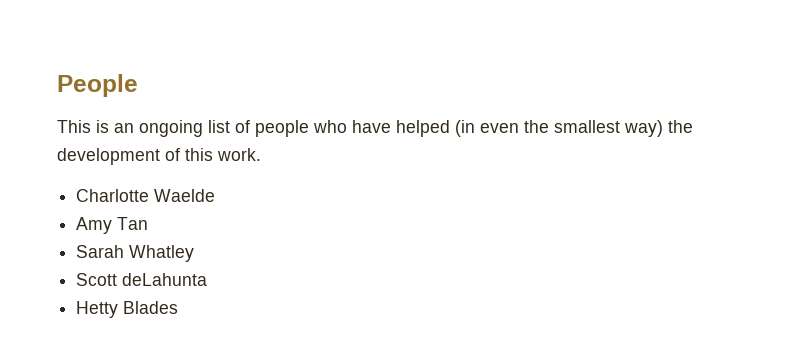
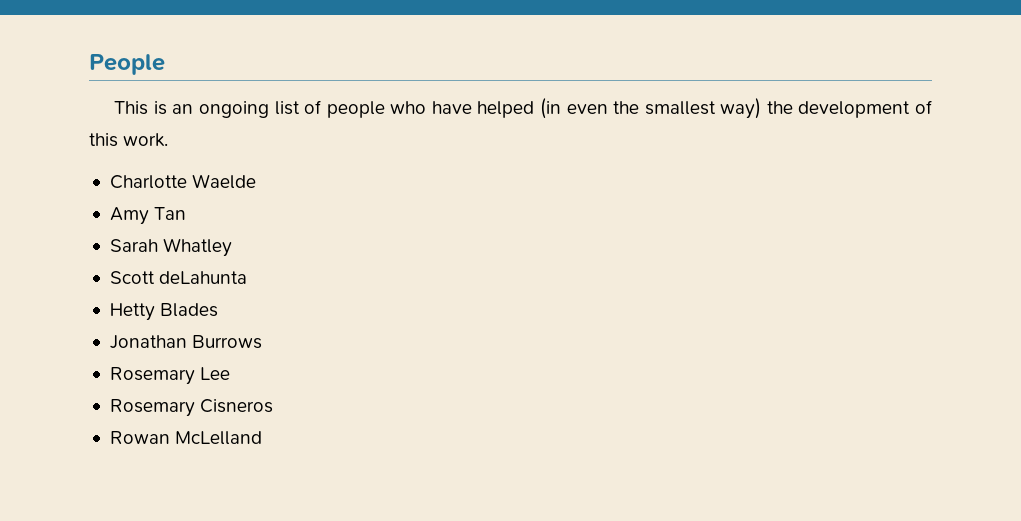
(179, 307) none -> [109,335,263,349] [109,367,231,385] [109,399,274,417] [109,431,263,445] // Jonathan Burrows // Rosemary Lee // Rosemary Cisneros // Rowan McLelland

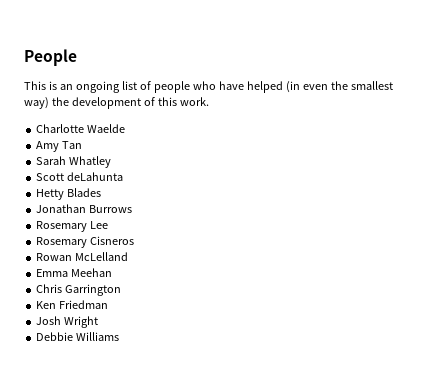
(263, 438) none -> [36,268,113,277] [36,284,122,296] [36,300,109,309] [36,316,99,328] [36,332,120,341] // Emma Meehan // Chris Garrington // Ken Friedman // Josh Wright // Debbie Williams

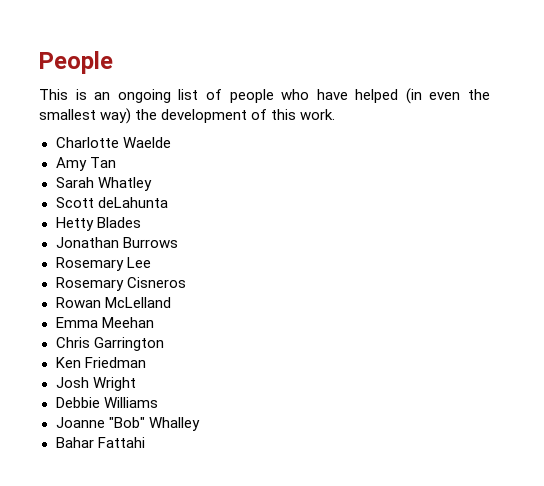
(120, 336) none -> [55,417,200,431] [55,437,145,448] // Joanne "Bob" Whalley // Bahar Fattahi

